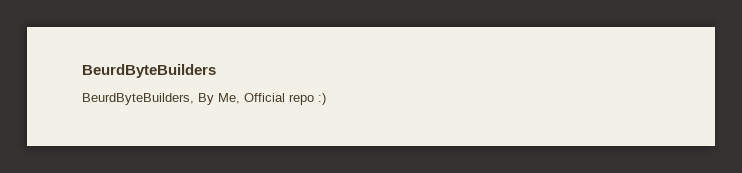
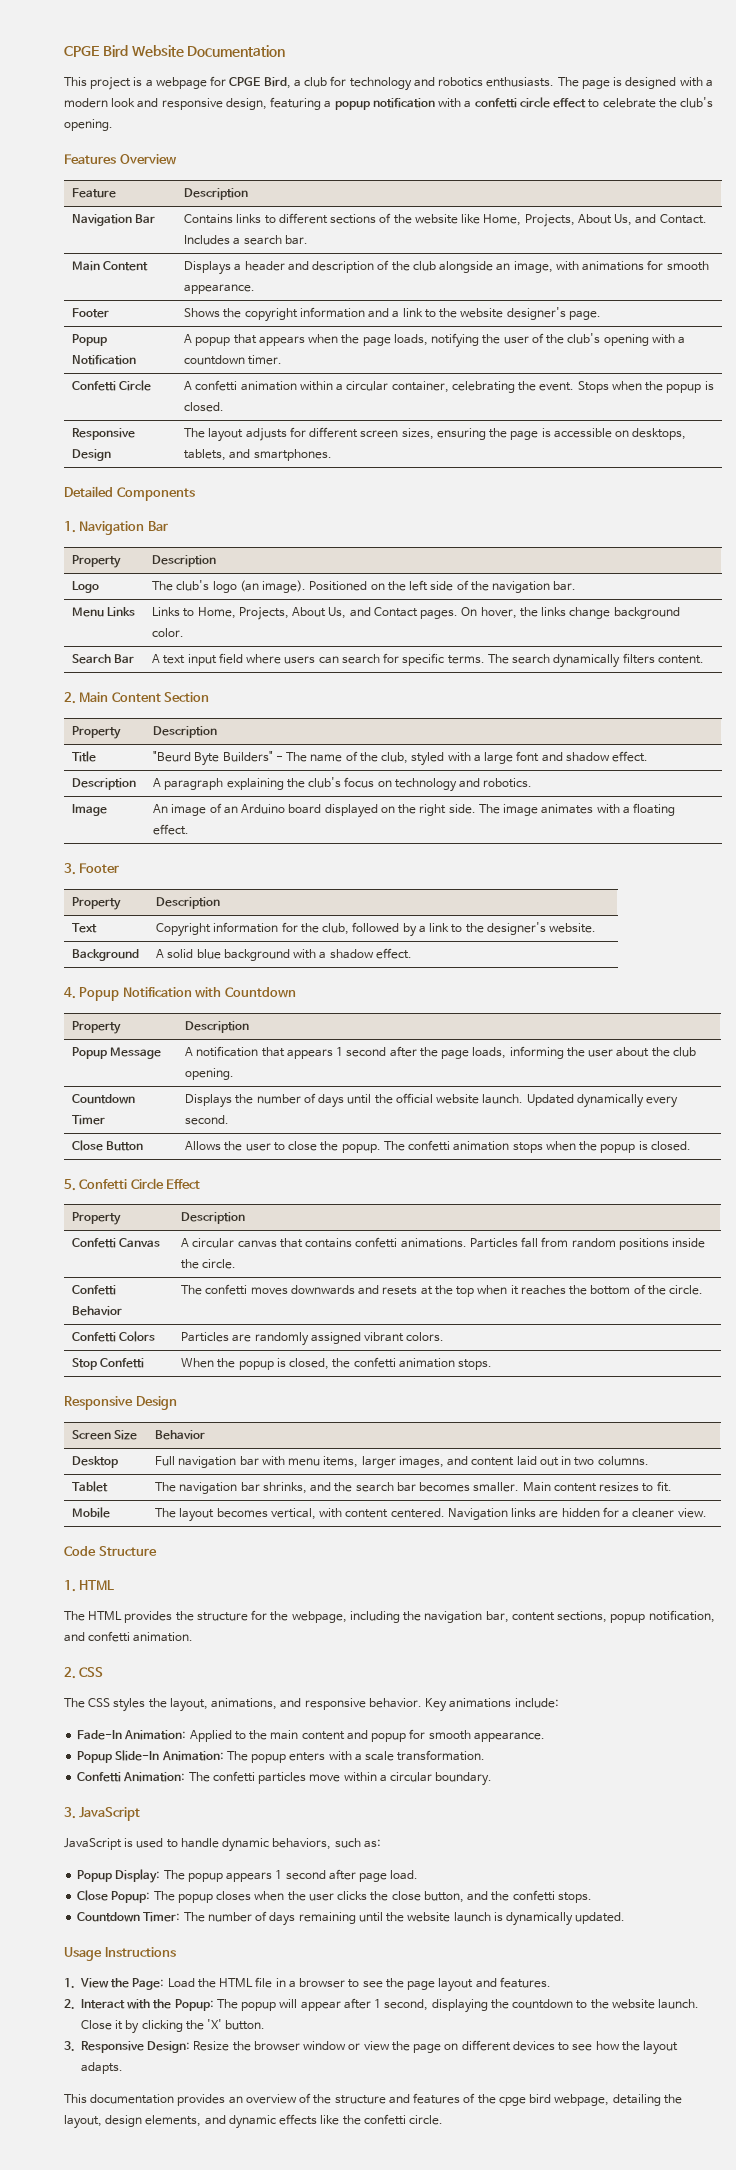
[82,64,216,78] [82,93,326,105] BeurdByteBuilders // BeurdByteBuilders, By Me, Official repo :) -> [64,45,286,57] [64,76,713,91] [64,97,714,110] [64,119,113,131] [64,154,177,165] [72,188,117,198] [184,188,249,200] [72,214,156,226] [184,213,707,227] [184,235,308,245] [72,261,149,271] [184,260,709,275] [184,284,256,294] [72,308,110,318] [184,307,601,322] [72,334,108,346] [72,355,137,365] [184,333,686,348] [184,355,283,365] [72,380,152,391] [184,380,714,393] [184,402,225,412] [72,428,136,440] [72,449,112,461] [184,427,687,442] [184,449,332,461] [64,486,195,501] [64,521,168,535] [72,555,122,568] [152,555,217,567] [72,581,100,593] [152,580,577,593] [72,607,136,617] [152,607,680,620] [152,628,185,638] [72,654,135,664] [152,653,704,668] [64,692,210,704] [72,726,122,739] [153,726,218,738] [72,751,97,762] [153,751,649,766] [72,778,137,790] [153,777,533,792] [72,804,108,816] [153,803,676,818] [153,824,190,835] [64,863,120,875] [72,897,122,910] [156,897,221,909] [72,923,98,933] [156,922,597,937] [72,949,140,961] [156,948,412,961] [64,987,296,1001] [72,1021,122,1034] [185,1021,250,1033] [72,1047,162,1059] [185,1046,696,1059] [185,1068,235,1080] [72,1094,136,1104] [72,1115,106,1125] [185,1093,679,1108] [185,1115,230,1125] [72,1140,144,1151] [185,1140,691,1153] [64,1178,201,1191] [72,1212,122,1225] [181,1212,246,1224] [72,1238,161,1248] [181,1237,706,1250] [181,1259,237,1269] [72,1285,117,1295] [72,1306,123,1316] [181,1284,704,1297] [72,1331,156,1342] [181,1332,445,1346] [72,1358,145,1370] [181,1357,493,1370] [64,1396,177,1410] [72,1430,138,1440] [155,1430,206,1440] [72,1456,119,1468] [155,1456,649,1468] [72,1481,109,1492] [155,1481,672,1494] [72,1507,111,1518] [155,1507,707,1522] [64,1546,157,1556] [64,1580,115,1592] [64,1610,715,1623] [64,1631,194,1642] [64,1667,104,1679] [64,1698,559,1712] [77,1729,545,1742] [77,1750,486,1763] [77,1771,493,1786] [64,1807,141,1821] [64,1838,381,1852] [77,1869,419,1883] [77,1890,592,1903] [77,1911,626,1926] [64,1947,176,1961] [64,1977,551,1992] [64,1998,700,2013] [81,2019,266,2034] [64,2040,679,2055] [81,2062,123,2074] [64,2093,682,2106] [64,2114,444,2129] CPGE Bird Website Documentation // This project is a webpage for CPGE Bird, a club for technology and robotics enthusiasts. The page is designed with a modern look and responsive design, featuring a popup notification with a confetti circle effect to celebrate the club's opening. // Features Overview // Feature | Description // Navigation Bar | Contains links to different sections of the website like Home, Projects, About Us, and Contact. Includes a search bar. // Main Content | Displays a header and description of the club alongside an image, with animations for smooth appearance. // Footer | Shows the copyright information and a link to the website designer's page. // Popup Notification | A popup that appears when the page loads, notifying the user of the club's opening with a countdown timer. // Confetti Circle | A confetti animation within a circular container, celebrating the event. Stops when the popup is closed. // Responsive Design | The layout adjusts for different screen sizes, ensuring the page is accessible on desktops, tablets, and smartphones. // Detailed Components // 1. Navigation Bar // Property | Description // Logo | The club's logo (an image). Positioned on the left side of the navigation bar. // Menu Links | Links to Home, Projects, About Us, and Contact pages. On hover, the links change background color. // Search Bar | A text input field where users can search for specific terms. The search dynamically filters content. // 2. Main Content Section // Property | Description // Title | "Beurd Byte Builders" - The name of the club, styled with a large font and shadow effect. // Description | A paragraph explaining the club's focus on technology and robotics. // Image | An image of an Arduino board displayed on the right side. The image animates with a floating effect. // 3. Footer // Property | Description // Text | Copyright information for the club, followed by a link to the designer's website. // Background | A solid blue background with a shadow effect. // 4. Popup Notification with Countdown // Property | Description // Popup Message | A notification that appears 1 second after the page loads, informing the user about the club opening. // Countdown Timer | Displays the number of days until the official website launch. Updated dynamically every second. // Close Button | Allows the user to close the popup. The confetti animation stops when the popup is closed. // 5. Confetti Circle Effect // Property | Description // Confetti Canvas | A circular canvas that contains confetti animations. Particles fall from random positions inside the circle. // Confetti Behavior | The confetti moves downwards and resets at the top when it reaches the bottom of the circle. // Confetti Colors | Particles are randomly assigned vibrant colors. // Stop Confetti | When the popup is closed, the confetti animation stops. // Responsive Design // Screen Size | Behavior // Desktop | Full navigation bar with menu items, larger images, and content laid out in two columns. // Tablet | The navigation bar shrinks, and the search bar becomes smaller. Main content resizes to fit. // Mobile | The layout becomes vertical, with content centered. Navigation links are hidden for a cleaner view. // Code Structure // 1. HTML // The HTML provides the structure for the webpage, including the navigation bar, content sections, popup notification, and confetti animation. // 2. CSS // The CSS styles the layout, animations, and responsive behavior. Key animations include: // Fade-In Animation: Applied to the main content and popup for smooth appearance. // Popup Slide-In Animation: The popup enters with a scale transformation. // Confetti Animation: The confetti particles move within a circular boundary. // 3. JavaScript // JavaScript is used to handle dynamic behaviors, such as: // Popup Display: The popup appears 1 second after page load. // Close Popup: The popup closes when the user clicks the close button, and the confetti stops. // Countdown Timer: The number of days remaining until the website launch is dynamically updated. // Usage Instructions // 1. View the Page: Load the HTML file in a browser to see the page layout and features. // 2. Interact with the Popup: The popup will appear after 1 second, displaying the countdown to the website launch. Close it by clicking the 'X' button. // 3. Responsive Design: Resize the browser window or view the page on different devices to see how the layout adapts. // This documentation provides an overview of the structure and features of the cpge bird webpage, detailing the layout, design elements, and dynamic effects like the confetti circle.

